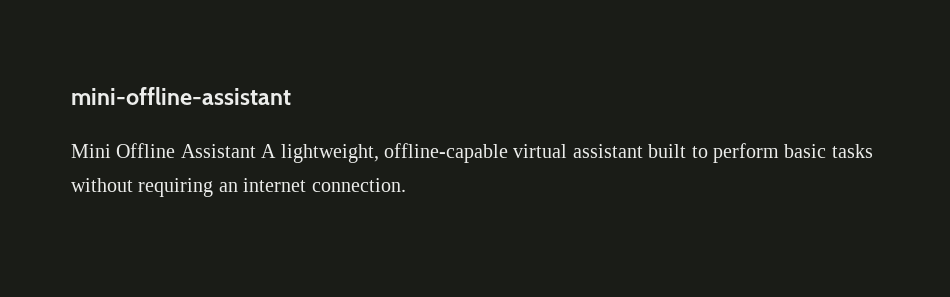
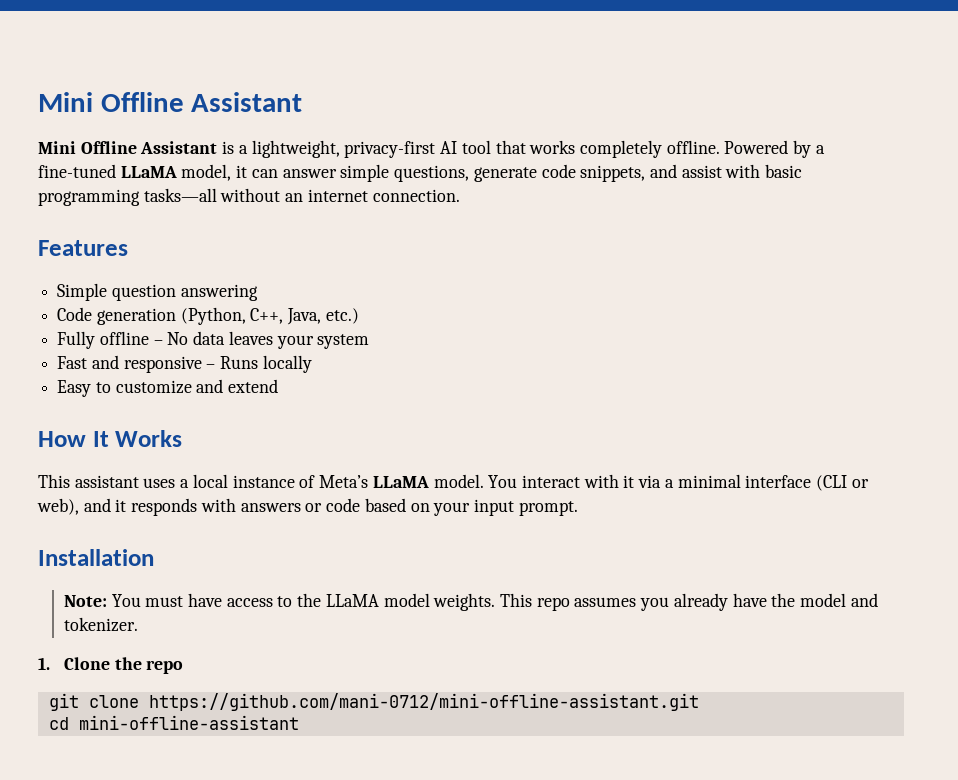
[71,87,291,105] [71,143,873,163] [71,178,406,197] mini-offline-assistant // Mini Offline Assistant A lightweight, offline-capable virtual assistant built to perform basic tasks without requiring an internet connection. -> [38,92,303,112] [38,140,825,158] [38,164,803,182] [38,188,460,206] [38,240,128,256] [57,283,258,301] [57,307,359,325] [57,331,370,349] [57,355,312,373] [57,379,279,397] [38,430,183,447] [38,474,869,491] [37,498,578,516] [38,549,154,566] [63,593,878,611] [63,617,138,632] [38,657,184,674] [48,693,699,711] [48,715,299,730] Mini Offline Assistant // Mini Offline Assistant is a lightweight, privacy-first AI tool that works completely offline. Powered by a fine-tuned LLaMA model, it can answer simple questions, generate code snippets, and assist with basic programming tasks—all without an internet connection. // Features // Simple question answering // Code generation (Python, C++, Java, etc.) // Fully offline – No data leaves your system // Fast and responsive – Runs locally // Easy to customize and extend // How It Works // This assistant uses a local instance of Meta’s LLaMA model. You interact with it via a minimal interface (CLI or web), and it responds with answers or code based on your input prompt. // Installation // Note: You must have access to the LLaMA model weights. This repo assumes you already have the model and tokenizer. // 1. Clone the repo // git clone https://github.com/mani-0712/mini-offline-assistant.git // cd mini-offline-assistant

